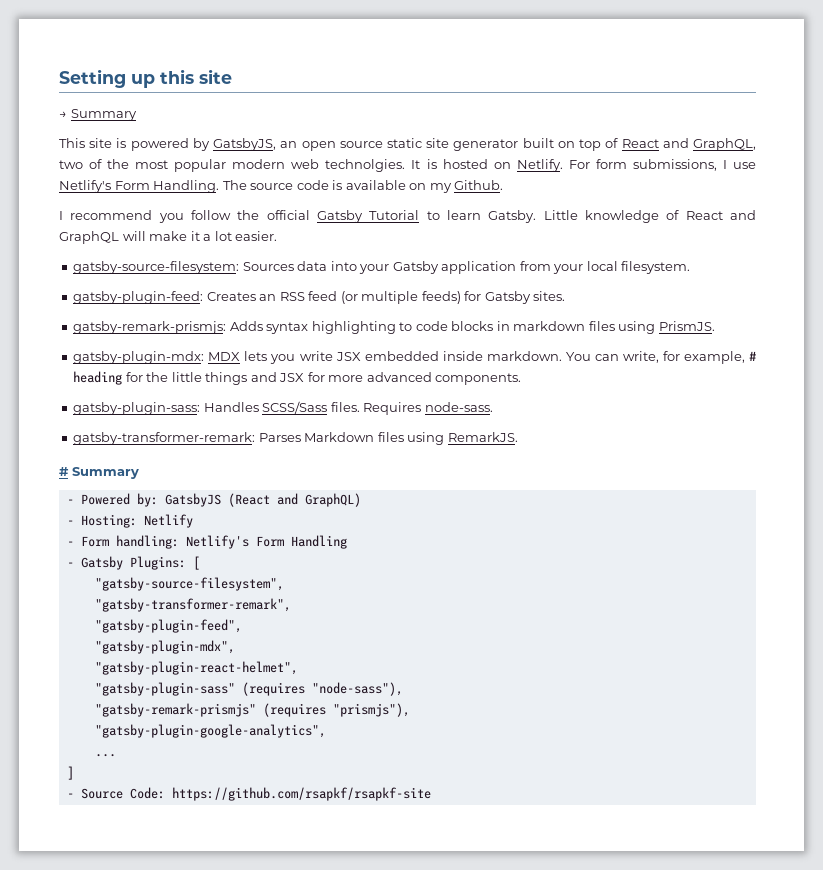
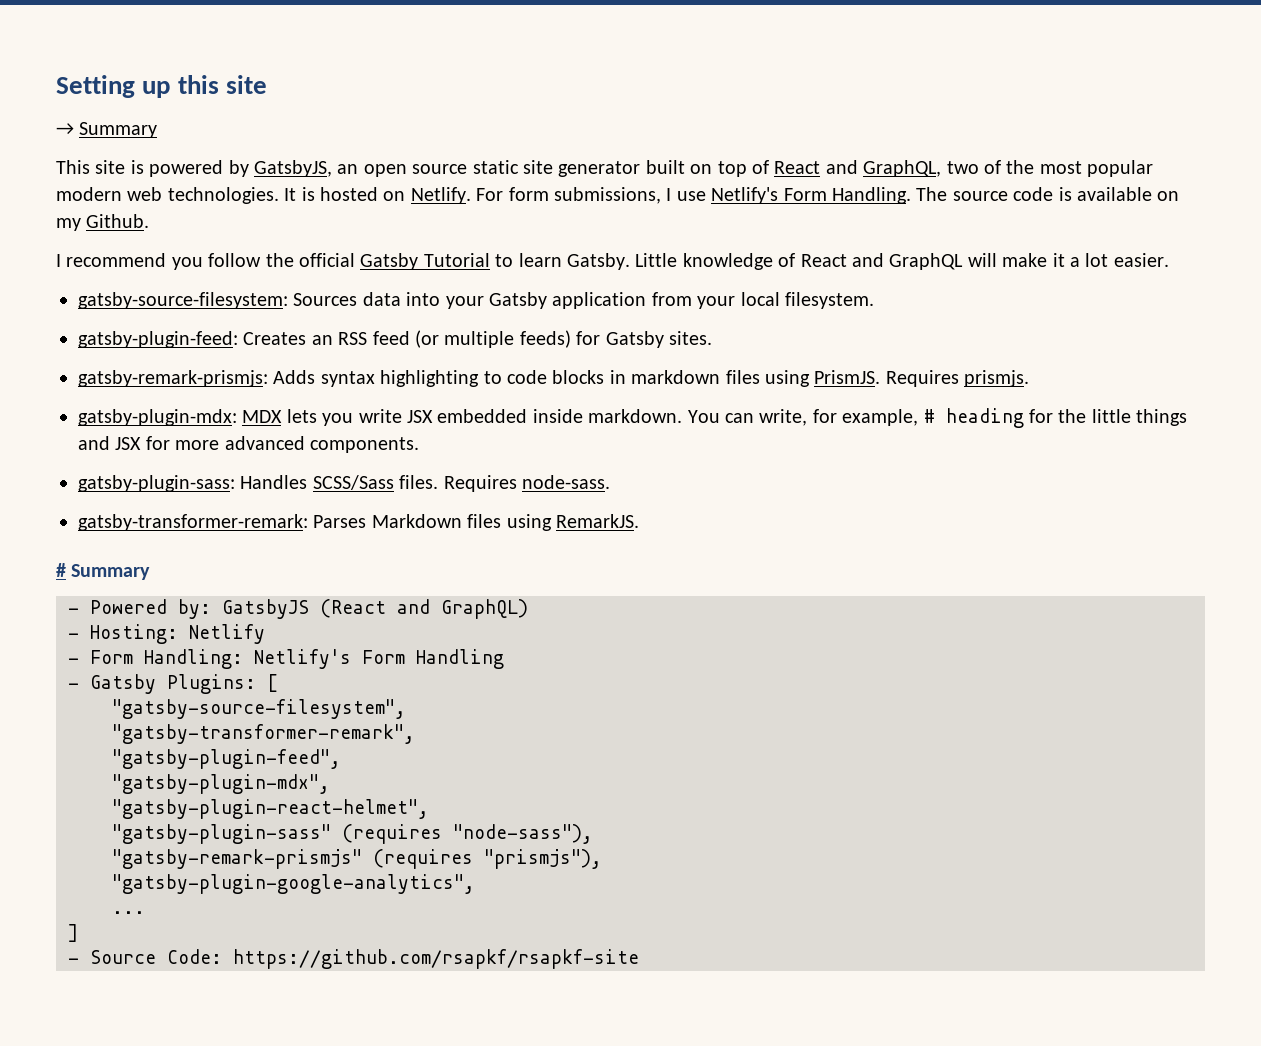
[325,159,406,172] technolgies. -> [167,187,279,204] technologies.
(715, 326) none -> [885,370,1030,387] Requires prismjs.
[115,535,179,549] handling: -> [144,649,243,669] Handling:

